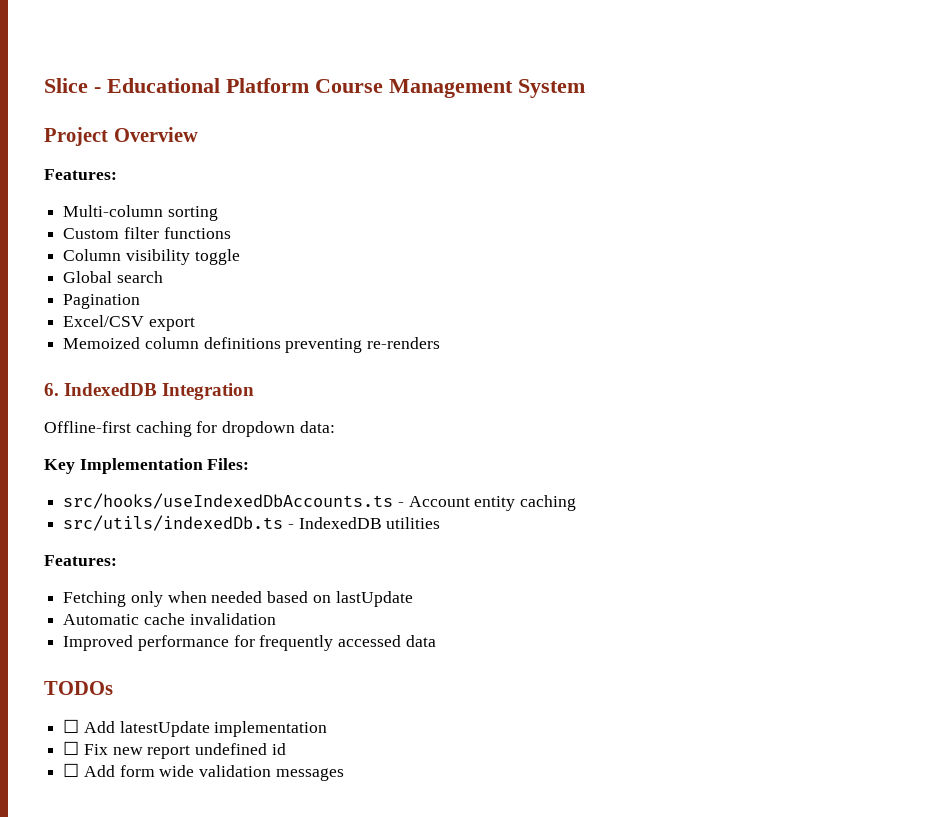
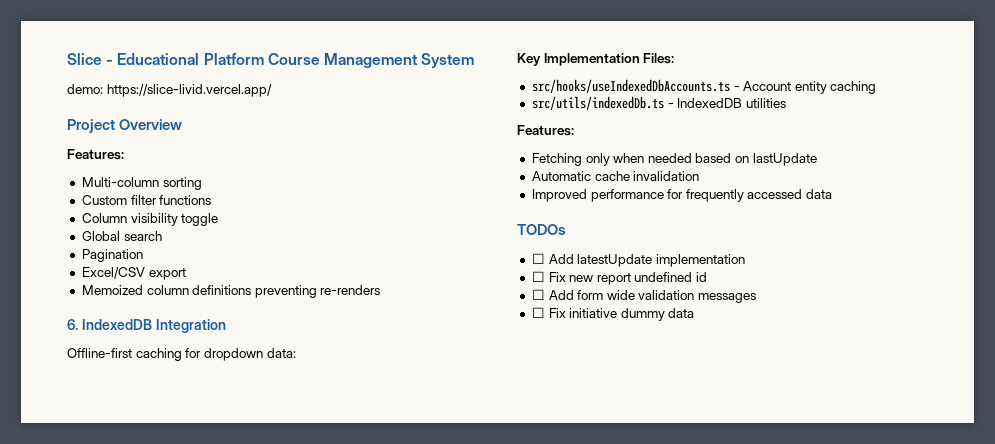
(585, 88) none -> [67,84,272,97] // demo: https://slice-livid.vercel.app/
(344, 774) none -> [531,307,695,321] // ☐ Fix initiative dummy data

